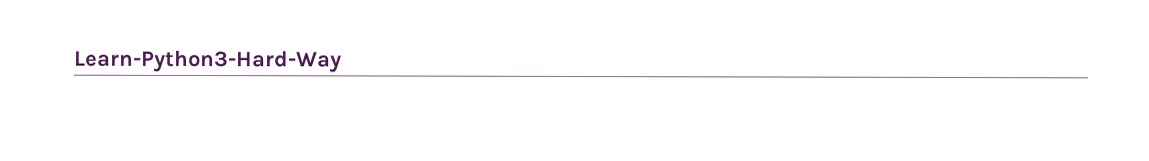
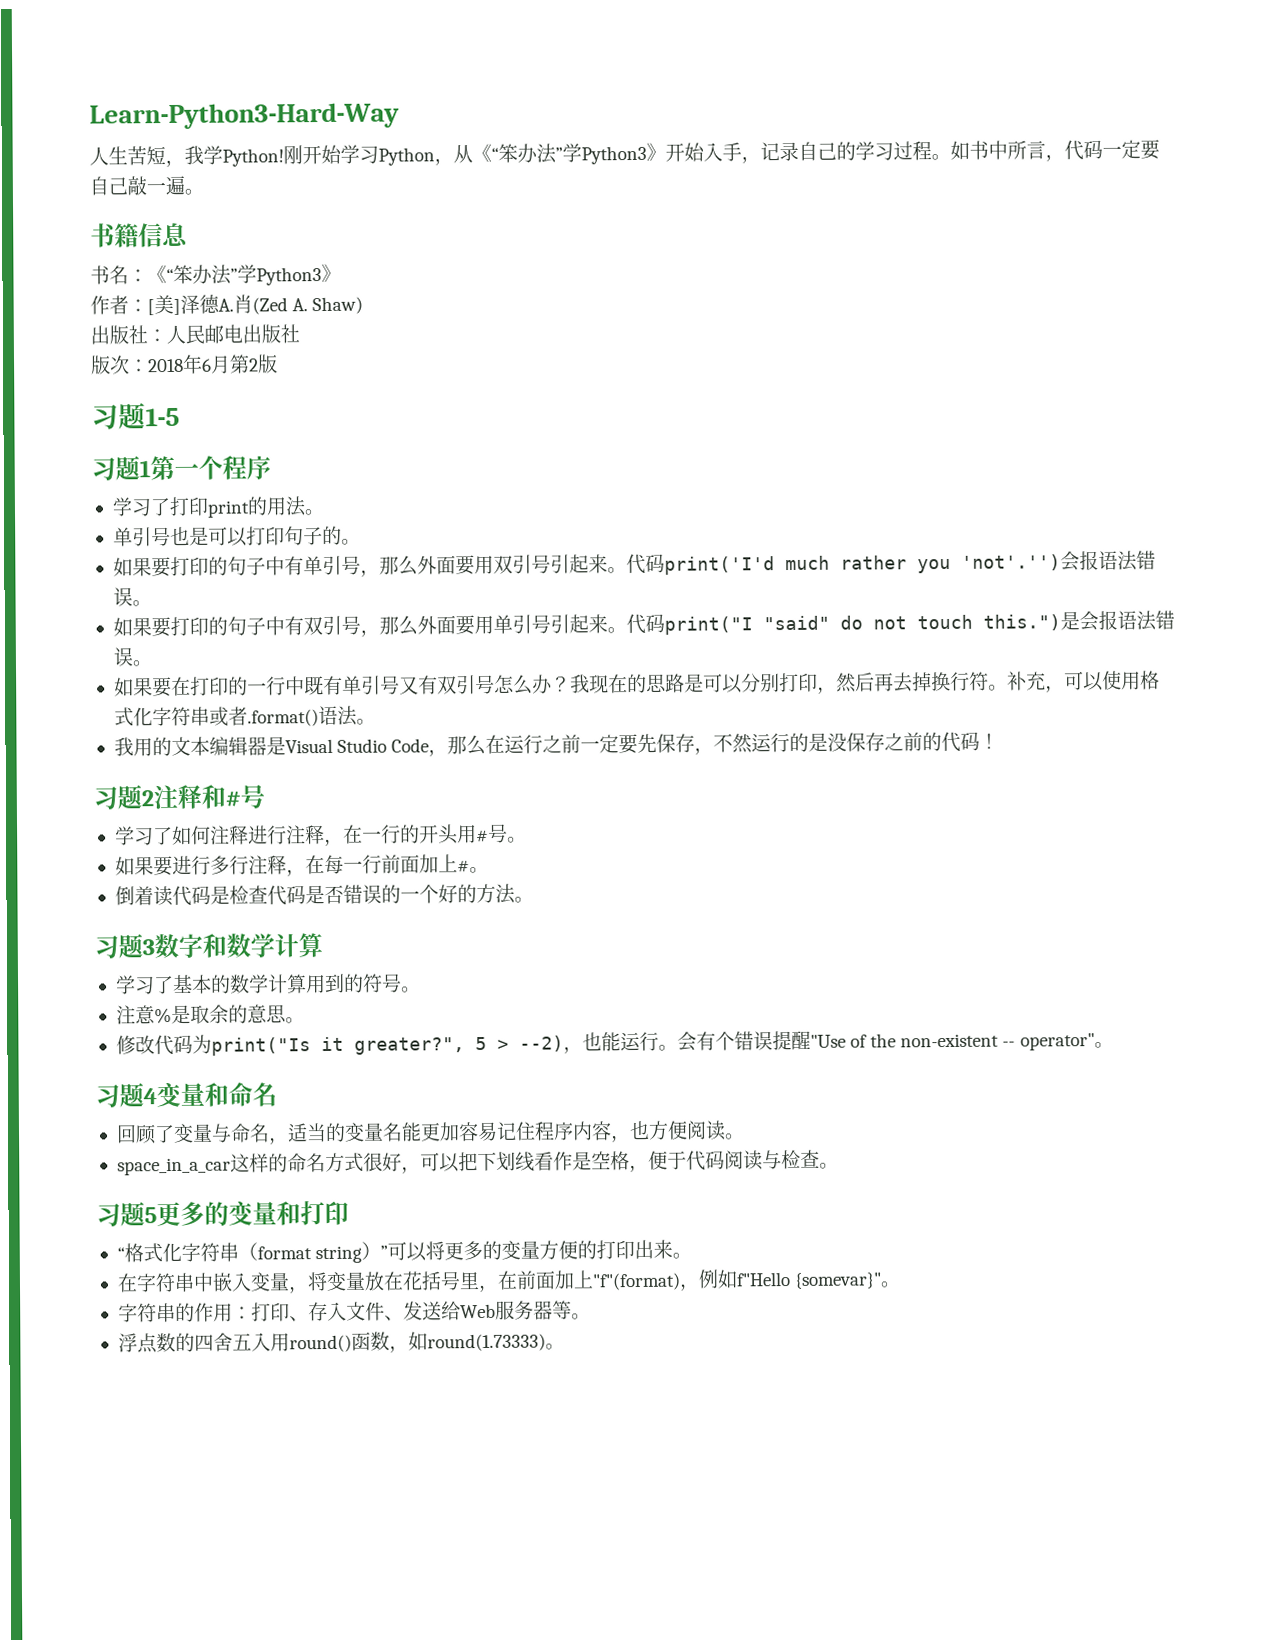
(342, 61) none -> [89,139,1160,168] [89,175,204,196] [90,222,189,248] [90,263,341,286] [90,294,364,316] [90,324,300,345] [90,354,278,375] [91,402,180,430] [91,455,271,481] [111,496,325,518] [112,525,361,547] [112,550,1156,578] [112,587,152,607] [112,610,1175,638] [112,647,152,667] [113,670,1160,698] [113,705,376,727] [113,731,1000,757] [93,784,265,810] [114,823,527,847] [114,854,489,877] [114,883,534,907] [94,933,323,959] [114,973,421,995] [115,1004,305,1025] [115,1030,1114,1056] [95,1081,277,1108] [115,1120,745,1145] [116,1149,839,1176] [96,1200,349,1227] [116,1239,693,1264] [116,1269,902,1294] [117,1300,591,1323] [117,1331,565,1354] // 人生苦短，我学Python!刚开始学习Python，从《“笨办法”学Python3》开始入手，记录自己的学习过程。如书中所言，代码一定要自己敲一遍。 // 书籍信息 // 书名：《“笨办法”学Python3》 // 作者：[美]泽德A.肖(Zed A. Shaw) // 出版社：人民邮电出版社 // 版次：2018年6月第2版 // 习题1-5 // 习题1第一个程序 // 学习了打印print的用法。 // 单引号也是可以打印句子的。 // 如果要打印的句子中有单引号，那么外面要用双引号引起来。代码print('I'd much rather you 'not'.'')会报语法错误。 // 如果要打印的句子中有双引号，那么外面要用单引号引起来。代码print("I "said" do not touch this.")是会报语法错误。 // 如果要在打印的一行中既有单引号又有双引号怎么办？我现在的思路是可以分别打印，然后再去掉换行符。补充，可以使用格式化字符串或者.format()语法。 // 我用的文本编辑器是Visual Studio Code，那么在运行之前一定要先保存，不然运行的是没保存之前的代码！ // 习题2注释和#号 // 学习了如何注释进行注释，在一行的开头用#号。 // 如果要进行多行注释，在每一行前面加上#。 // 倒着读代码是检查代码是否错误的一个好的方法。 // 习题3数字和数学计算 // 学习了基本的数学计算用到的符号。 // 注意%是取余的意思。 // 修改代码为print("Is it greater?", 5 > --2)，也能运行。会有个错误提醒"Use of the non-existent -- operator"。 // 习题4变量和命名 // 回顾了变量与命名，适当的变量名能更加容易记住程序内容，也方便阅读。 // space_in_a_car这样的命名方式很好，可以把下划线看作是空格，便于代码阅读与检查。 // 习题5更多的变量和打印 // “格式化字符串（format string）”可以将更多的变量方便的打印出来。 // 在字符串中嵌入变量，将变量放在花括号里，在前面加上"f"(format)，例如f"Hello {somevar}"。 // 字符串的作用：打印、存入文件、发送给Web服务器等。 // 浮点数的四舍五入用round()函数，如round(1.73333)。

